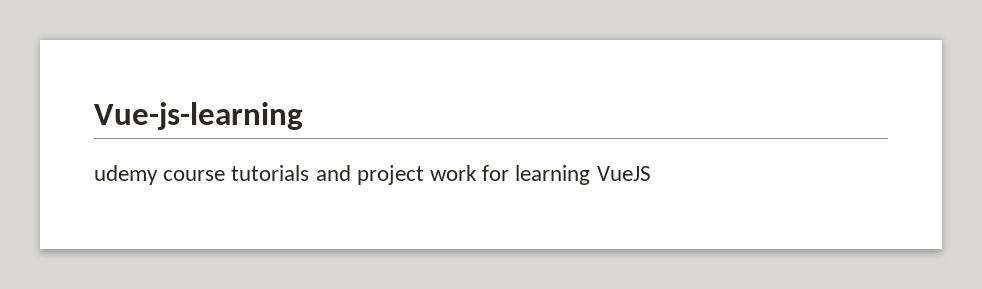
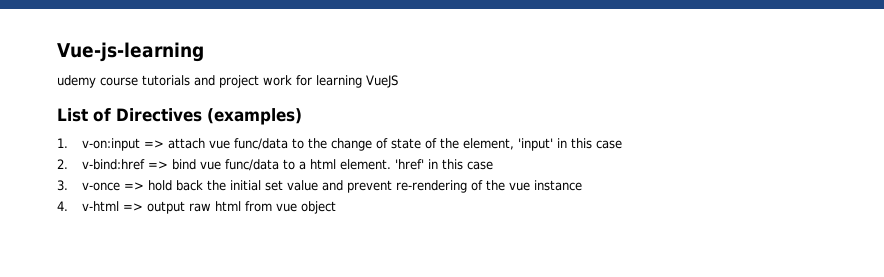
(651, 173) none -> [57,108,302,125] [57,138,622,151] [57,159,493,171] [57,180,582,193] [57,201,336,214] // List of Directives (examples) // 1. v-on:input => attach vue func/data to the change of state of the element, 'input' in this case // 2. v-bind:href => bind vue func/data to a html element. 'href' in this case // 3. v-once => hold back the initial set value and prevent re-rendering of the vue instance // 4. v-html => output raw html from vue object

